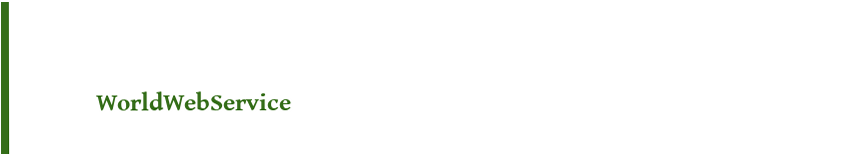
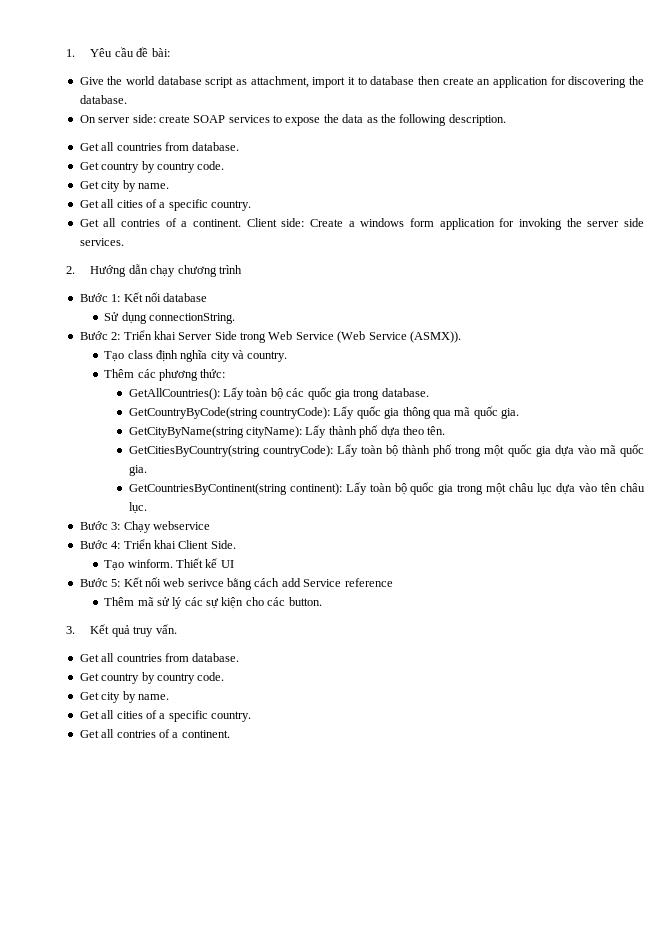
[96,91,292,111] WorldWebService -> [66,47,170,57] [79,76,645,88] [79,95,127,104] [79,114,506,126] [79,142,240,151] [79,161,225,173] [79,180,169,192] [79,199,251,211] [79,218,644,230] [79,238,124,246] [66,264,242,277] [79,292,208,302] [104,312,235,324] [79,330,461,343] [104,350,288,362] [104,369,226,381] [128,387,429,400] [128,406,520,419] [128,425,446,438] [128,444,644,457] [128,465,147,476] [128,482,646,495] [128,502,147,514] [79,521,210,533] [79,539,236,549] [104,558,234,571] [79,577,393,590] [104,597,322,609] [66,624,177,637] [79,653,240,662] [79,672,225,684] [79,691,169,703] [79,710,251,722] [79,729,230,738] 1. Yêu cầu đề bài: // Give the world database script as attachment, import it to database then create an application for discovering the database. // On server side: create SOAP services to expose the data as the following description. // Get all countries from database. // Get country by country code. // Get city by name. // Get all cities of a specific country. // Get all contries of a continent. Client side: Create a windows form application for invoking the server side services. // 2. Hướng dẫn chạy chương trình // Bước 1: Kết nối database // Sử dụng connectionString. // Bước 2: Triển khai Server Side trong Web Service (Web Service (ASMX)). // Tạo class định nghĩa city và country. // Thêm các phương thức: // GetAllCountries(): Lấy toàn bộ các quốc gia trong database. // GetCountryByCode(string countryCode): Lấy quốc gia thông qua mã quốc gia. // GetCityByName(string cityName): Lấy thành phố dựa theo tên. // GetCitiesByCountry(string countryCode): Lấy toàn bộ thành phố trong một quốc gia dựa vào mã quốc gia. // GetCountriesByContinent(string continent): Lấy toàn bộ quốc gia trong một châu lục dựa vào tên châu lục. // Bước 3: Chạy webservice // Bước 4: Triển khai Client Side. // Tạo winform. Thiết kế UI // Bước 5: Kết nối web serivce bằng cách add Service reference // Thêm mã sử lý các sự kiện cho các button. // 3. Kết quả truy vấn. // Get all countries from database. // Get country by country code. // Get city by name. // Get all cities of a specific country. // Get all contries of a continent.

